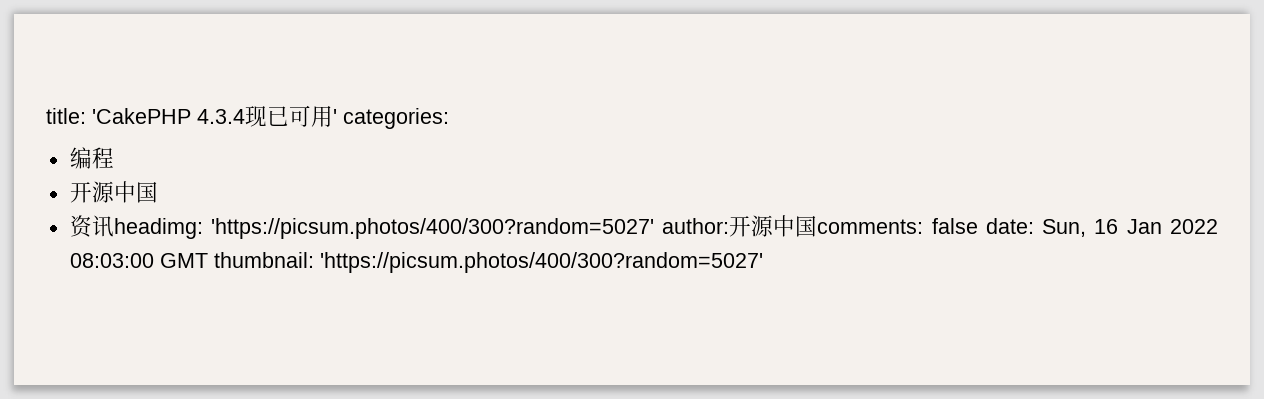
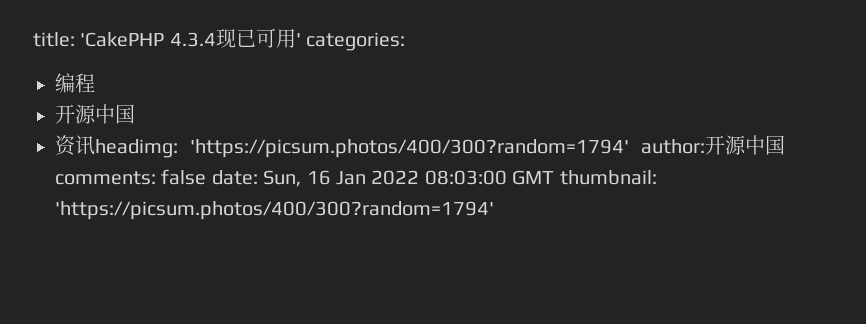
[210,218,654,239] 'https://picsum.photos/400/300?random=5027' -> [190,139,629,158] 'https://picsum.photos/400/300?random=1794'
[319,252,763,273] 'https://picsum.photos/400/300?random=5027' -> [55,201,494,220] 'https://picsum.photos/400/300?random=1794'

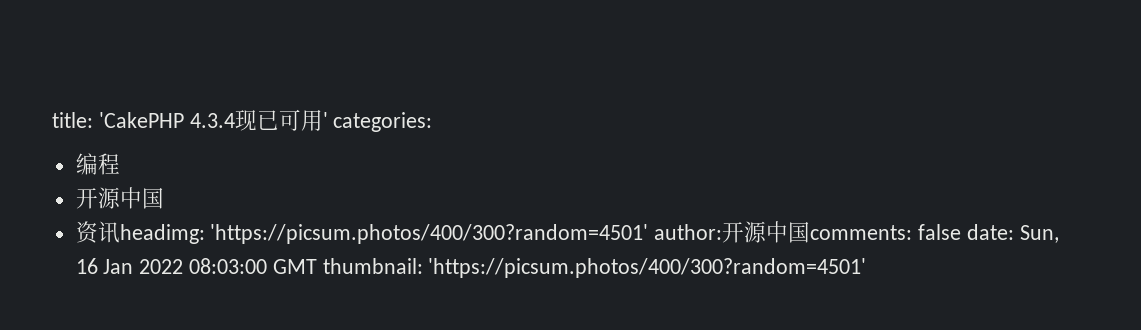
[190,139,629,158] 'https://picsum.photos/400/300?random=1794' -> [210,224,649,244] 'https://picsum.photos/400/300?random=4501'
[55,201,494,220] 'https://picsum.photos/400/300?random=1794' -> [428,258,867,278] 'https://picsum.photos/400/300?random=4501'

